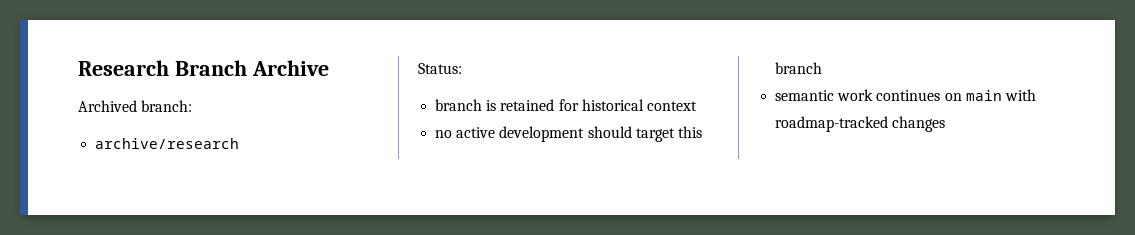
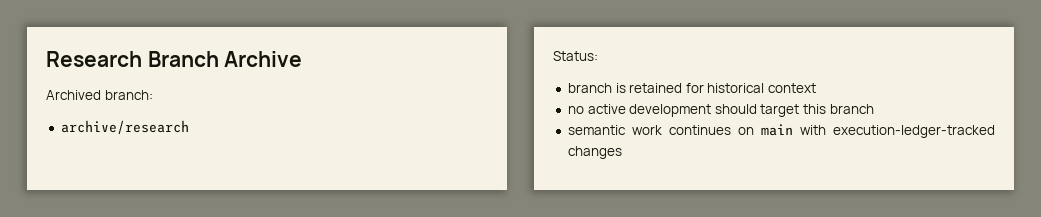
[775,116,889,132] roadmap-tracked -> [833,125,995,138] execution-ledger-tracked

